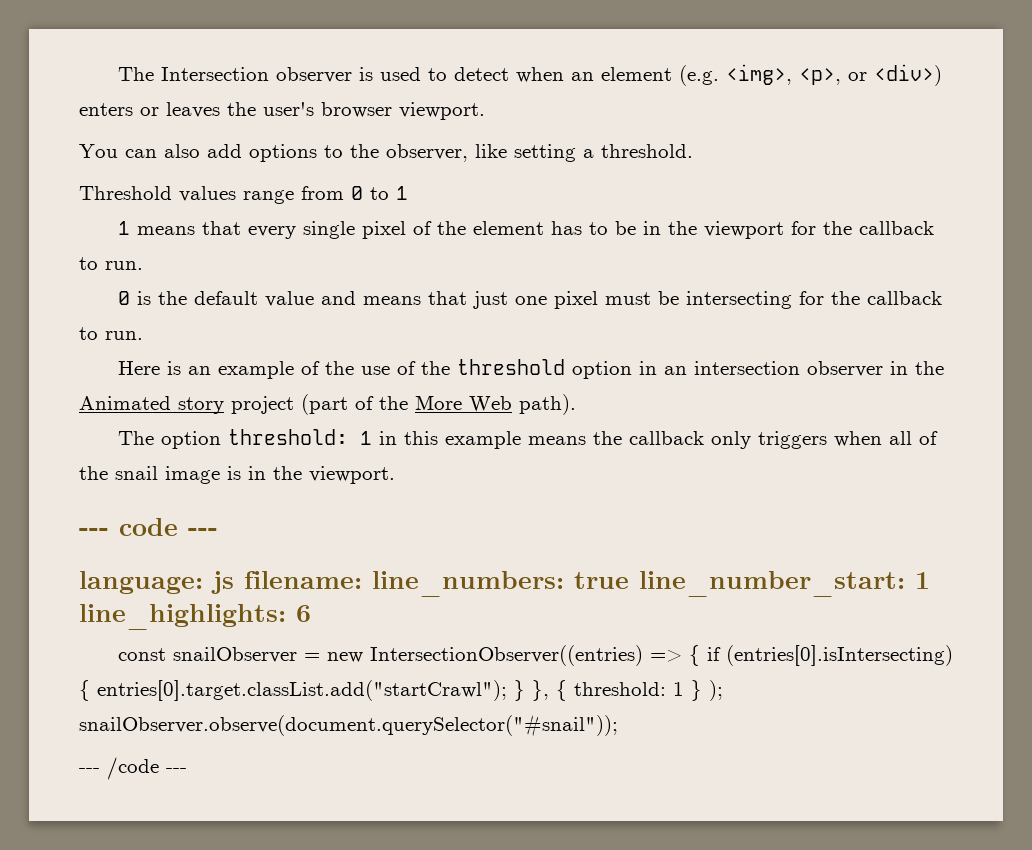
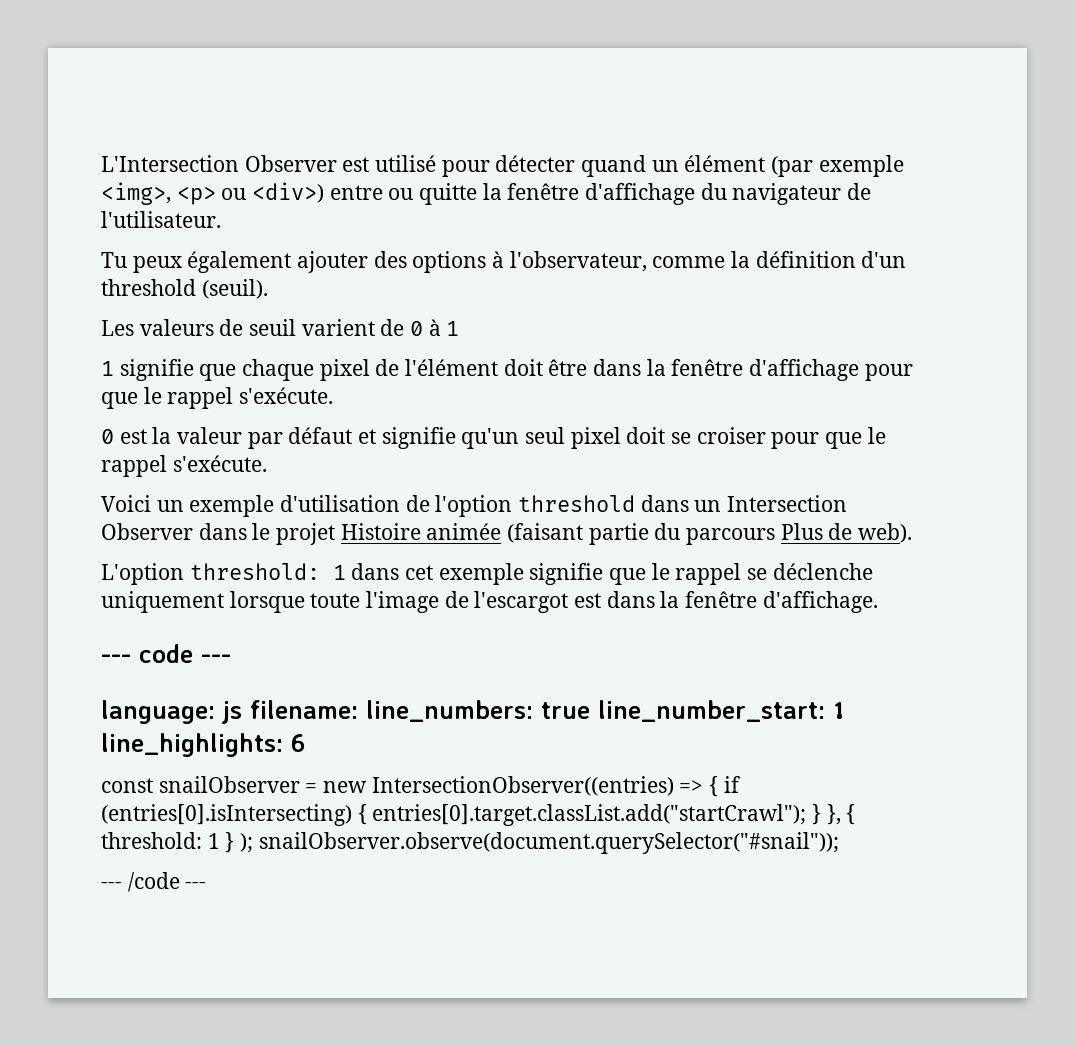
[117,64,942,86] [79,102,485,120] [79,144,693,162] [79,186,408,204] [117,221,934,239] [79,257,143,270] [117,291,942,309] [79,327,143,340] [117,359,944,379] [79,394,576,415] [117,429,938,449] [79,466,395,484] The Intersection observer is used to detect when an element (e.g. <img>, <p>, or <div>) enters or leaves the user's browser viewport. // You can also add options to the observer, like setting a threshold. // Threshold values range from 0 to 1 // 1 means that every single pixel of the element has to be in the viewport for the callback to run. // 0 is the default value and means that just one pixel must be intersecting for the callback to run. // Here is an example of the use of the threshold option in an intersection observer in the Animated story project (part of the More Web path). // The option threshold: 1 in this example means the callback only triggers when all of the snail image is in the viewport. -> [101,155,904,177] [101,182,872,205] [101,211,221,228] [101,251,907,273] [101,279,268,299] [101,319,460,336] [101,359,913,381] [101,387,334,409] [101,427,886,449] [101,455,267,477] [101,495,848,517] [101,523,913,545] [101,563,873,585] [101,591,878,613] L'Intersection Observer est utilisé pour détecter quand un élément (par exemple <img>, <p> ou <div>) entre ou quitte la fenêtre d'affichage du navigateur de l'utilisateur. // Tu peux également ajouter des options à l'observateur, comme la définition d'un threshold (seuil). // Les valeurs de seuil varient de 0 à 1 // 1 signifie que chaque pixel de l'élément doit être dans la fenêtre d'affichage pour que le rappel s'exécute. // 0 est la valeur par défaut et signifie qu'un seul pixel doit se croiser pour que le rappel s'exécute. // Voici un exemple d'utilisation de l'option threshold dans un Intersection Observer dans le projet Histoire animée (faisant partie du parcours Plus de web). // L'option threshold: 1 dans cet exemple signifie que le rappel se déclenche uniquement lorsque toute l'image de l'escargot est dans la fenêtre d'affichage.

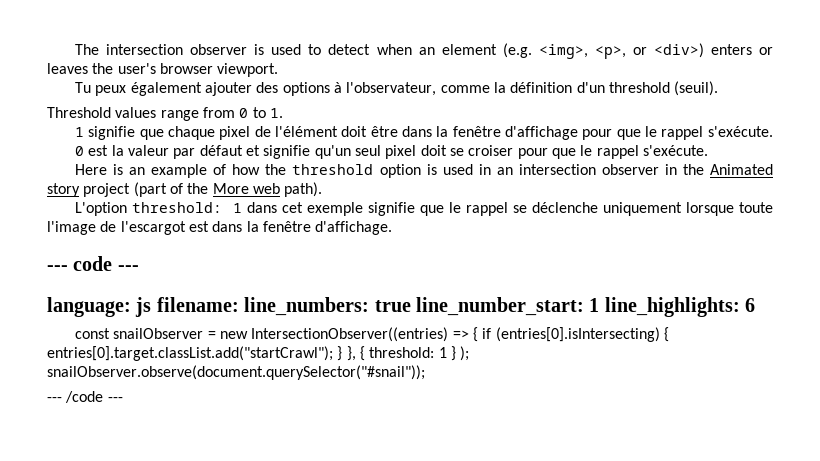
[101,155,904,177] [101,182,872,205] [101,211,221,228] L'Intersection Observer est utilisé pour détecter quand un élément (par exemple <img>, <p> ou <div>) entre ou quitte la fenêtre d'affichage du navigateur de l'utilisateur. -> [75,43,773,59] [47,63,279,77] The intersection observer is used to detect when an element (e.g. <img>, <p>, or <div>) enters or leaves the user's browser viewport.
[101,319,460,336] Les valeurs de seuil varient de 0 à 1 -> [47,107,283,121] Threshold values range from 0 to 1.
[101,495,848,517] [101,523,913,545] Voici un exemple d'utilisation de l'option threshold dans un Intersection Observer dans le projet Histoire animée (faisant partie du parcours Plus de web). -> [75,164,774,178] [47,182,323,197] Here is an example of how the threshold option is used in an intersection observer in the Animated story project (part of the More web path).

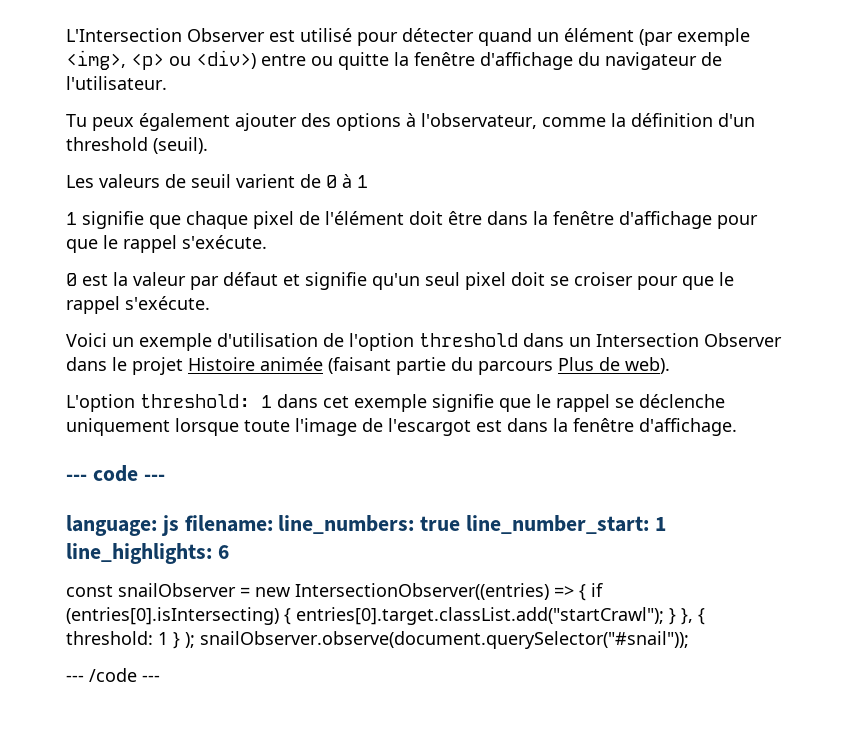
[75,43,773,59] [47,63,279,77] The intersection observer is used to detect when an element (e.g. <img>, <p>, or <div>) enters or leaves the user's browser viewport. -> [66,28,750,46] [66,50,722,70] [66,76,167,90] L'Intersection Observer est utilisé pour détecter quand un élément (par exemple <img>, <p> ou <div>) entre ou quitte la fenêtre d'affichage du navigateur de l'utilisateur.
[47,107,283,121] Threshold values range from 0 to 1. -> [66,174,368,188] Les valeurs de seuil varient de 0 à 1
[75,164,774,178] [47,182,323,197] Here is an example of how the threshold option is used in an intersection observer in the Animated story project (part of the More web path). -> [66,333,782,351] [66,357,670,375] Voici un exemple d'utilisation de l'option threshold dans un Intersection Observer dans le projet Histoire animée (faisant partie du parcours Plus de web).

